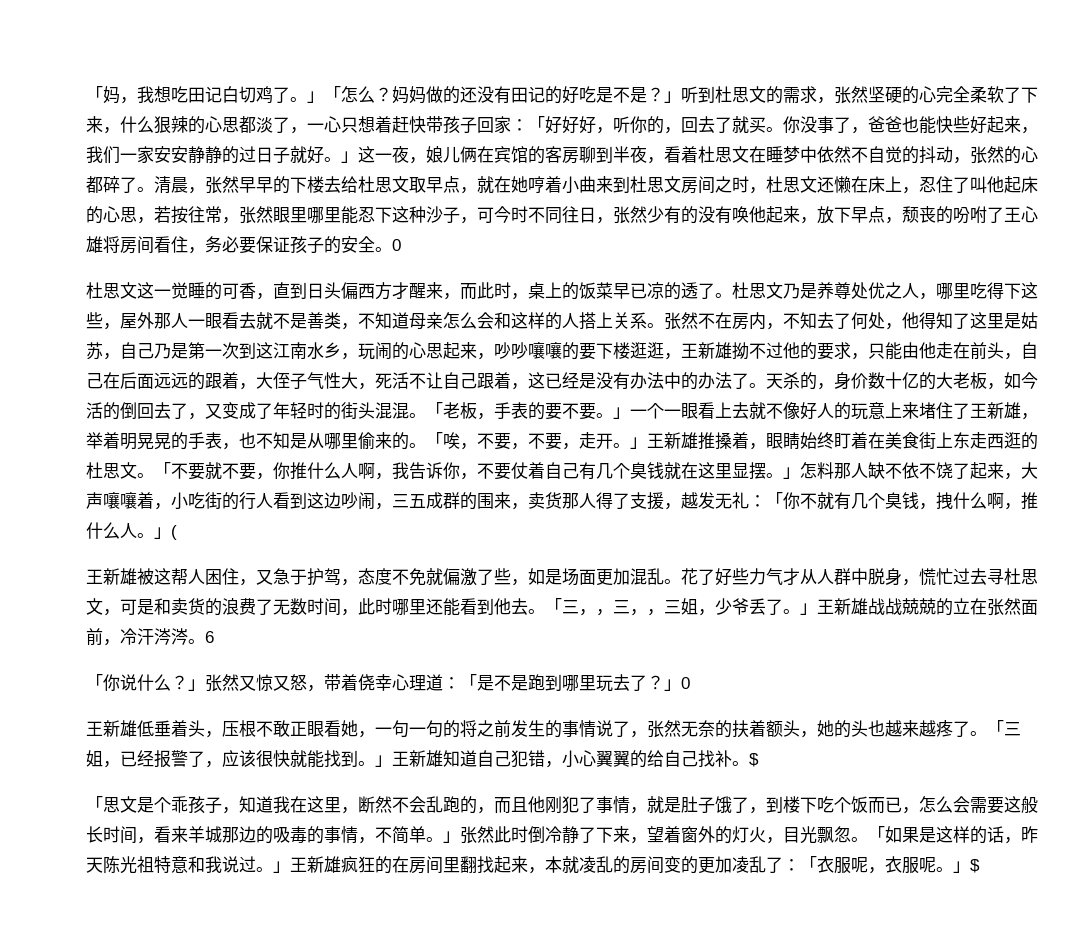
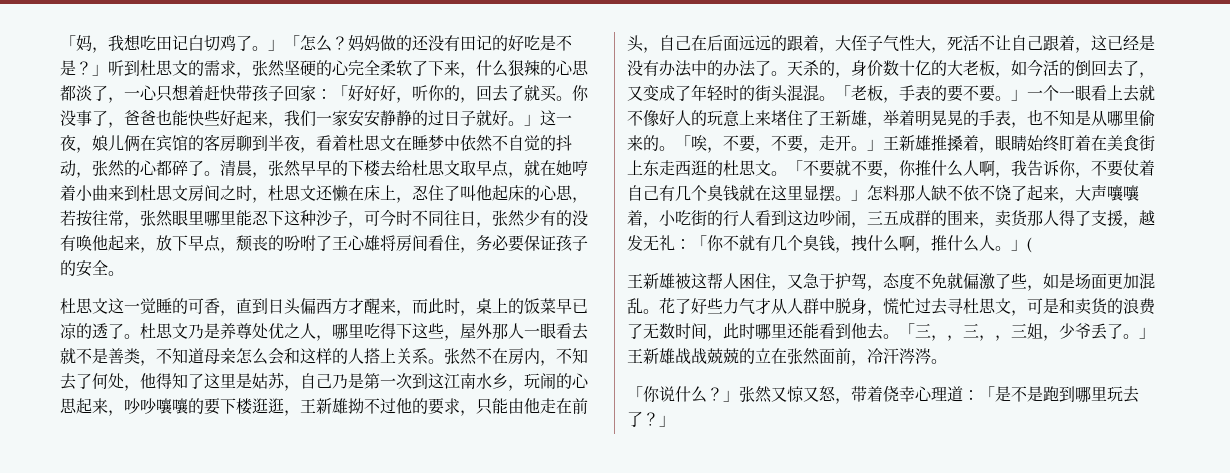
[392,239,401,251] 0 -> (124, 273) none
[205,631,214,643] 6 -> (947, 361) none
[681,677,690,689] [86,720,1021,738] [86,750,759,768] [86,796,1038,814] [86,826,1038,844] [86,856,980,874] 0 // 王新雄低垂着头，压根不敢正眼看她，一句一句的将之前发生的事情说了，张然无奈的扶着额头，她的头也越来越疼了。「三姐，已经报警了，应该很快就能找到。」王新雄知道自己犯错，小心翼翼的给自己找补。$ // 「思文是个乖孩子，知道我在这里，断然不会乱跑的，而且他刚犯了事情，就是肚子饿了，到楼下吃个饭而已，怎么会需要这般长时间，看来羊城那边的吸毒的事情，不简单。」张然此时倒冷静了下来，望着窗外的灯火，目光飘忽。「如果是这样的话，昨天陈光祖特意和我说过。」王新雄疯狂的在房间里翻找起来，本就凌乱的房间变的更加凌乱了：「衣服呢，衣服呢。」$ -> (675, 421) none

